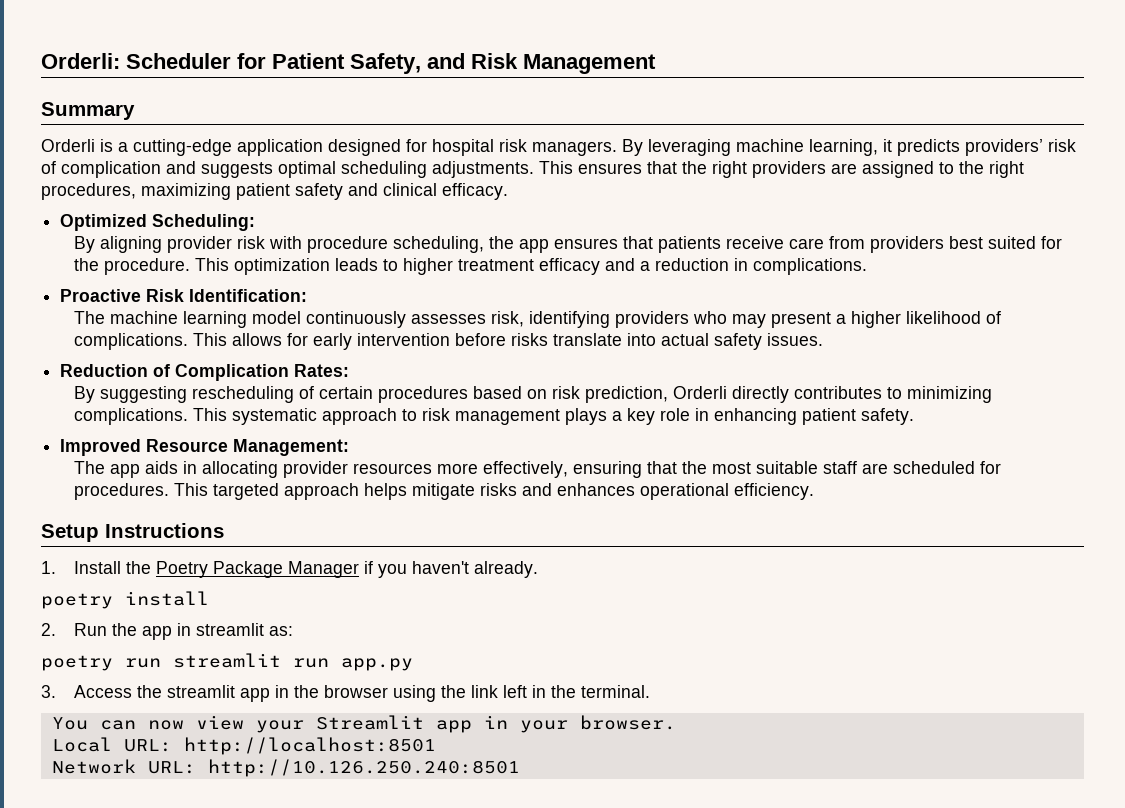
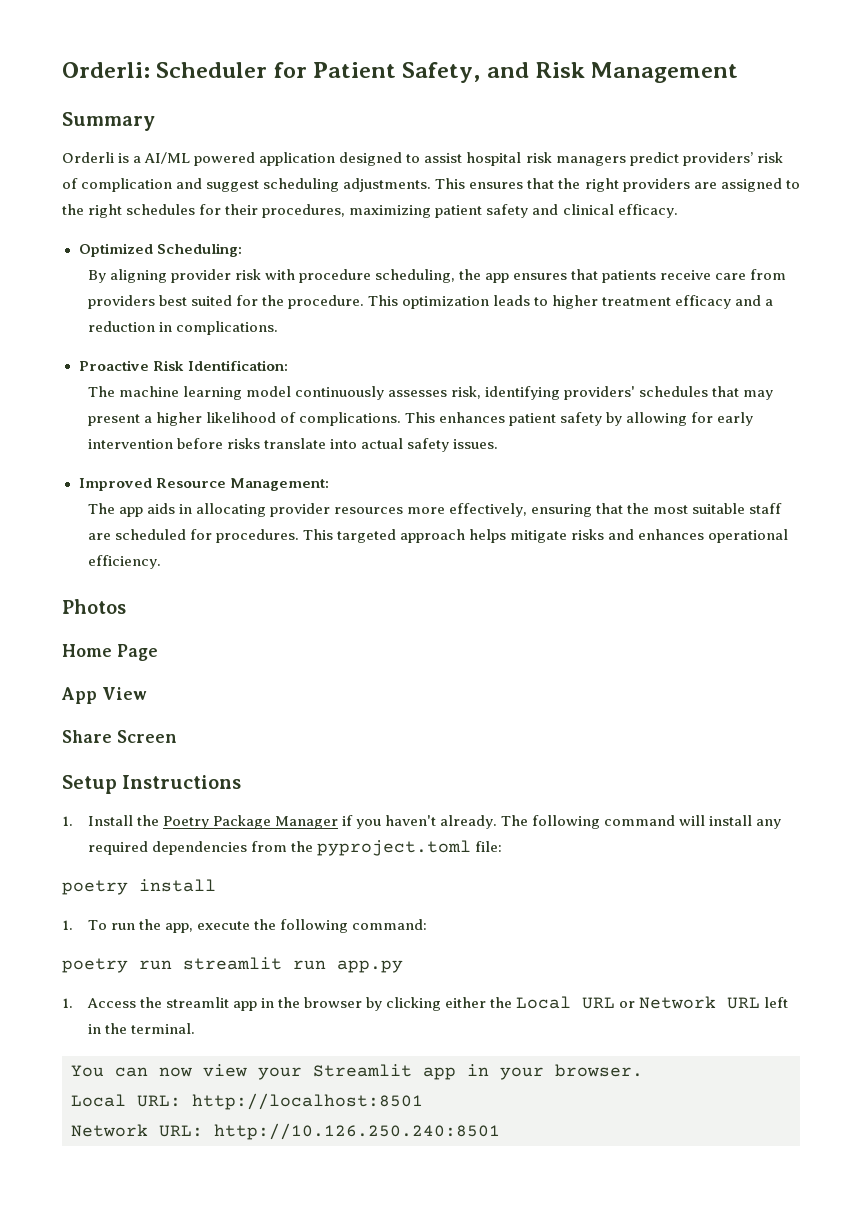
[133,139,960,156] cutting-edge application designed for hospital risk managers. By leveraging machine learning, it predicts -> [144,152,679,166] AI/ML powered application designed to assist hospital risk managers predict
[201,161,336,178] suggests optimal -> [206,180,260,192] suggest
(1024, 169) none -> [126,204,259,215] schedules for their
[615,311,728,328] providers who -> [564,386,740,400] providers' schedules that
[232,333,283,346] allows -> [439,412,688,426] enhances patient safety by allowing
[60,364,350,381] [74,386,993,403] [74,408,915,425] // Reduction of Complication Rates: // By suggesting rescheduling of certain procedures based on risk prediction, Orderli directly contributes to minimizing complications. This systematic approach to risk management plays a key role in enhancing patient safety. -> (499, 444) none
(815, 491) none -> [62,599,126,614] [62,644,158,661] [61,687,147,704] [62,730,177,743] // Photos // Home Page // App View // Share Screen
[41,591,209,609] [41,623,294,640] // poetry install // 2. Run the app in streamlit as: -> [501,815,782,829] [87,840,502,856] [62,879,216,895] [62,919,428,933] The following command will install any required dependencies from the pyproject.toml file: // poetry install // 1. To run the app, execute the following command:
[41,685,56,698] 3. -> [62,998,73,1008] 1.
[393,685,499,702] using the link -> [366,996,761,1011] by clicking either the Local URL or Network URL

